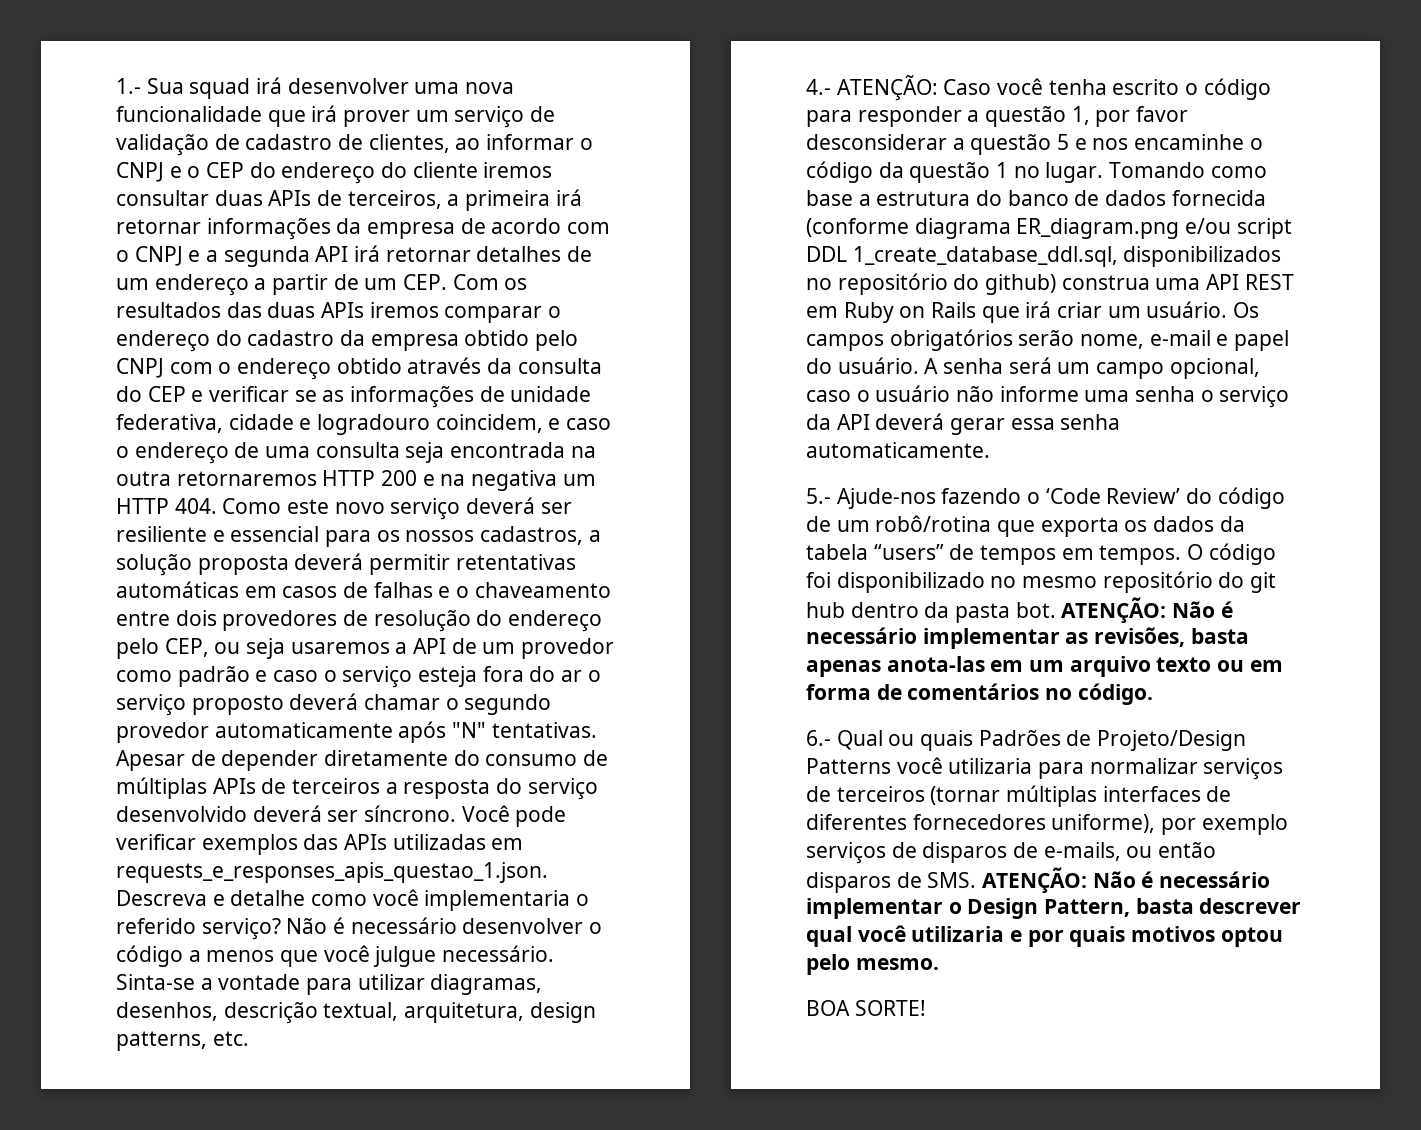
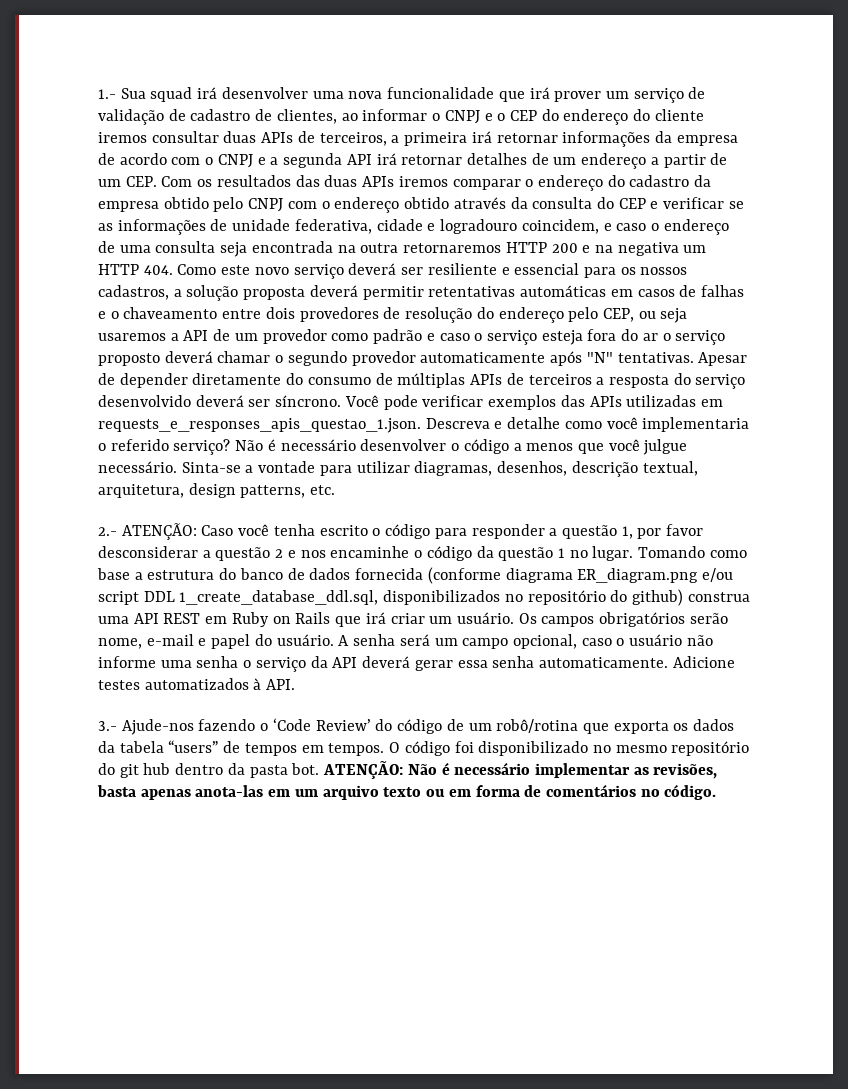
[806,79,831,95] 4.- -> [98,527,117,536] 2.-
[1057,134,1070,150] 5 -> [275,549,284,558] 2
[806,488,831,504] // 5.- -> [672,656,735,668] [98,678,296,690] [98,721,117,731] Adicione testes automatizados à API. // 3.-
[806,730,1247,751] [806,757,1284,780] [806,785,1232,807] [806,814,1288,835] [806,842,1217,864] [806,867,1271,893] [806,898,1302,919] [806,925,1283,947] [806,954,939,975] [806,1000,926,1016] // 6.- Qual ou quais Padrões de Projeto/Design Patterns você utilizaria para normalizar serviços de terceiros (tornar múltiplas interfaces de diferentes fornecedores uniforme), por exemplo serviços de disparos de e-mails, ou então disparos de SMS. ATENÇÃO: Não é necessário implementar o Design Pattern, basta descrever qual você utilizaria e por quais motivos optou pelo mesmo. // BOA SORTE! -> (717, 792) none

